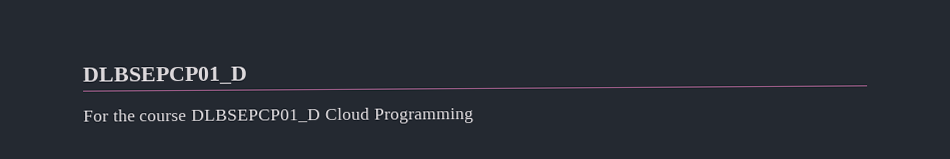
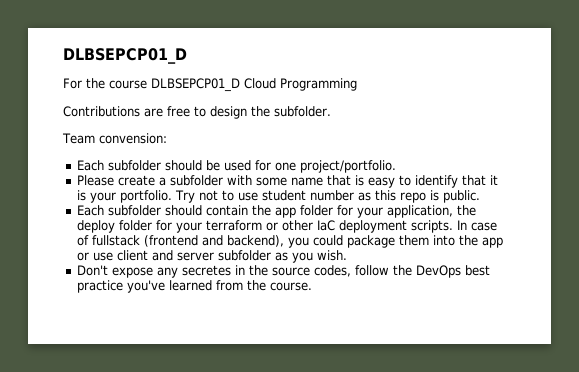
(474, 116) none -> [63,106,331,119] [62,133,167,144] [76,160,396,173] [76,175,498,188] [76,190,480,203] [76,205,476,218] [76,220,497,233] [76,235,503,248] [76,250,347,263] [76,265,490,278] [76,280,312,293] // Contributions are free to design the subfolder. // Team convension: // Each subfolder should be used for one project/portfolio. // Please create a subfolder with some name that is easy to identify that it is your portfolio. Try not to use student number as this repo is public. // Each subfolder should contain the app folder for your application, the deploy folder for your terraform or other IaC deployment scripts. In case of fullstack (frontend and backend), you could package them into the app or use client and server subfolder as you wish. // Don't expose any secretes in the source codes, follow the DevOps best practice you've learned from the course.

